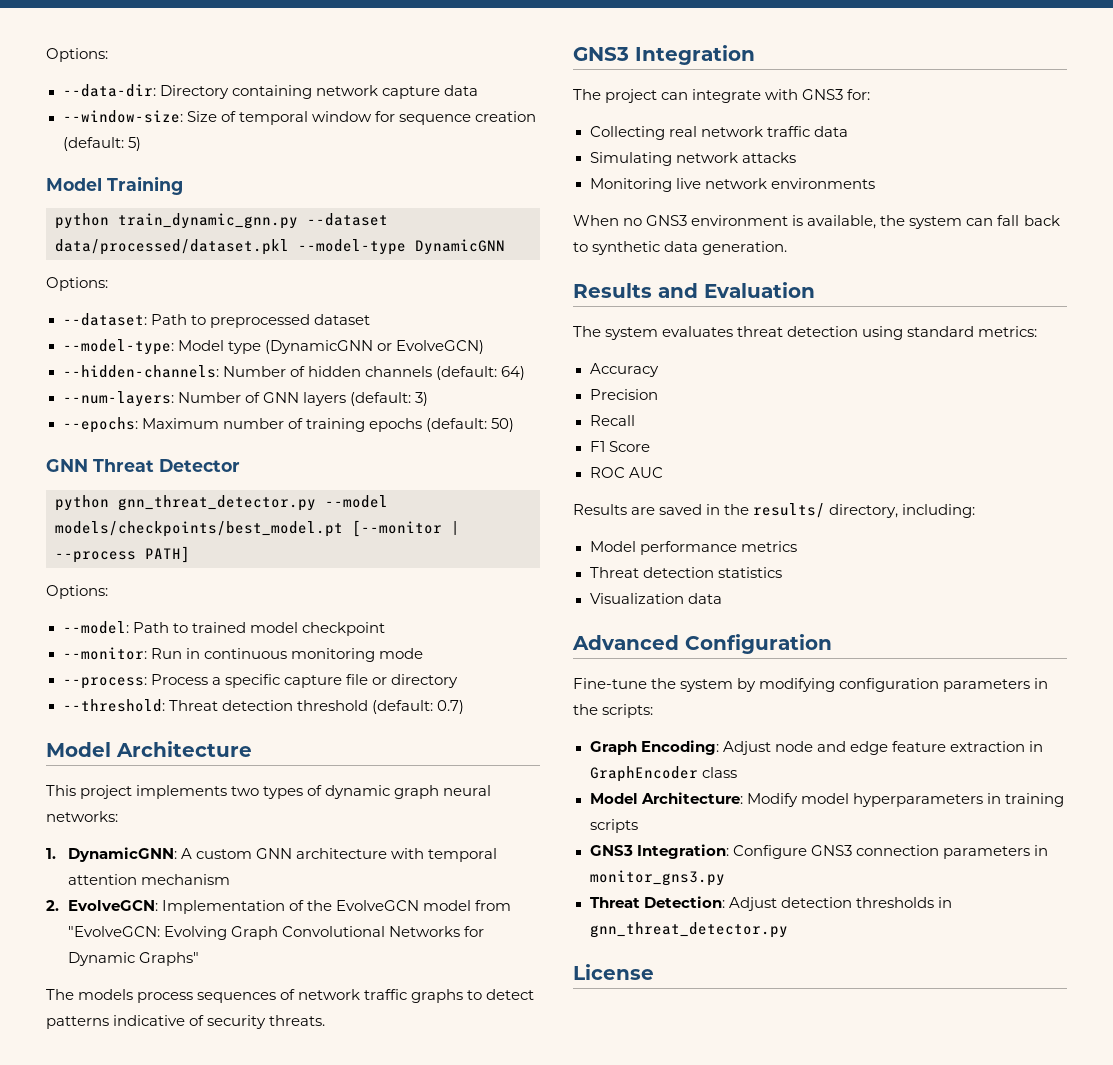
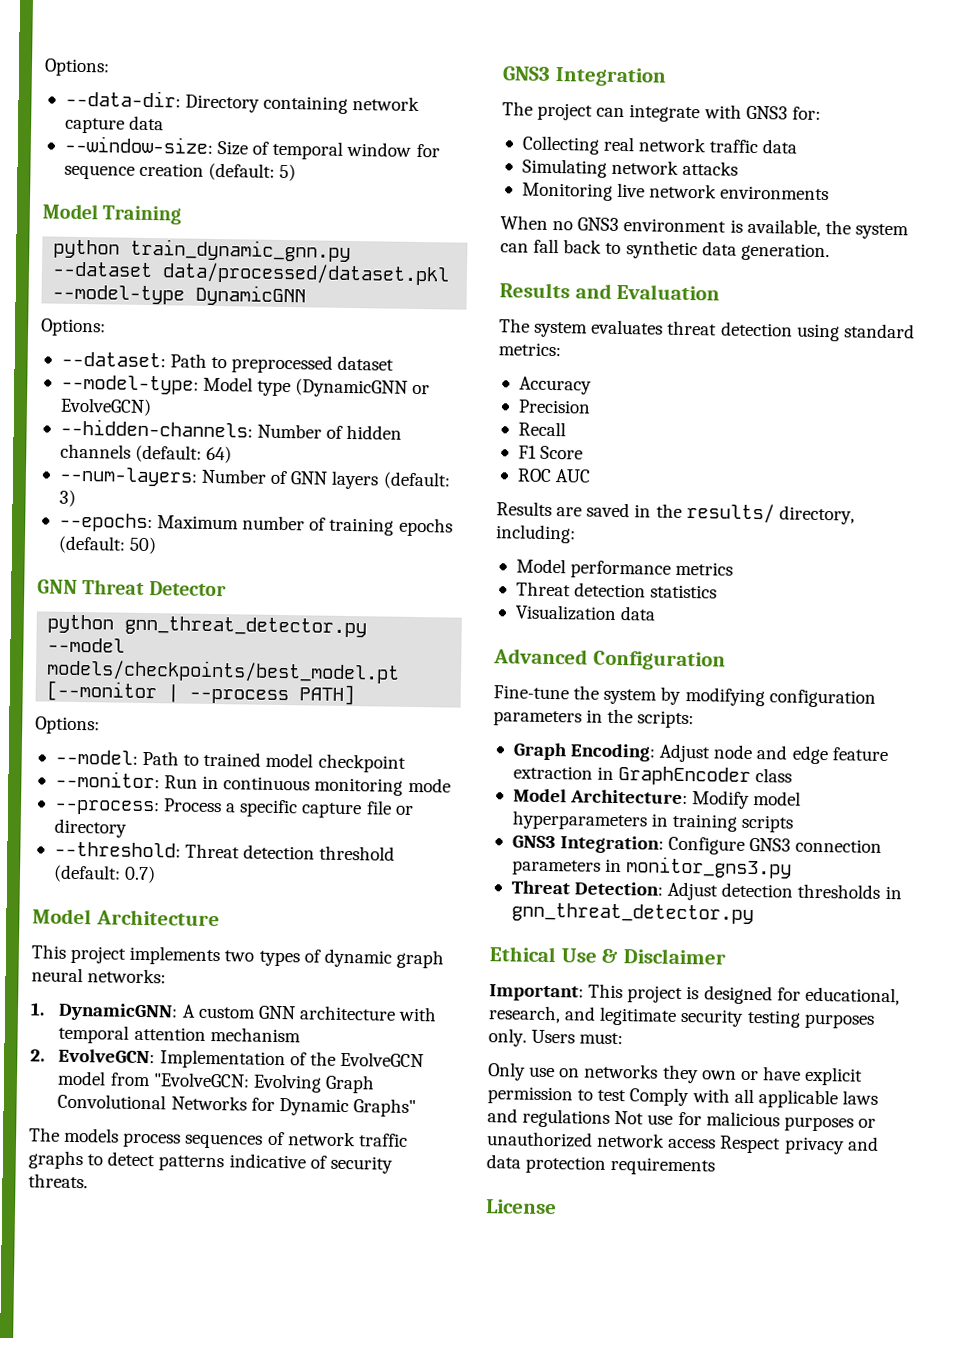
(788, 930) none -> [489,946,727,965] [489,983,900,1006] [488,1005,875,1029] [488,1028,624,1047] [488,1062,864,1086] [487,1086,878,1109] [487,1108,876,1132] [487,1131,879,1155] [486,1154,716,1176] // Ethical Use & Disclaimer // Important: This project is designed for educational, research, and legitimate security testing purposes only. Users must: // Only use on networks they own or have explicit permission to test Comply with all applicable laws and regulations Not use for malicious purposes or unauthorized network access Respect privacy and data protection requirements

